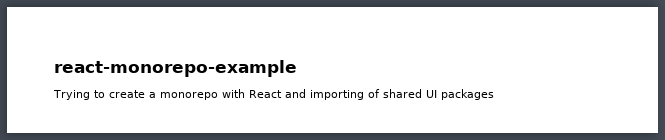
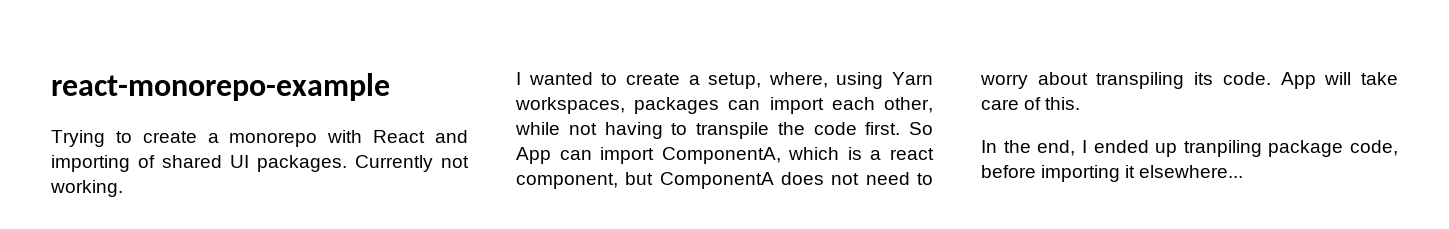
[440,89,494,100] packages -> [257,155,469,172] [50,180,123,197] [516,72,933,89] [515,97,933,114] [515,122,933,139] [516,147,934,164] [516,172,933,189] [980,72,1398,89] [981,97,1081,110] [981,140,1398,157] [981,165,1244,182] packages. Currently not working. // I wanted to create a setup, where, using Yarn workspaces, packages can import each other, while not having to transpile the code first. So App can import ComponentA, which is a react component, but ComponentA does not need to worry about transpiling its code. App will take care of this. // In the end, I ended up tranpiling package code, before importing it elsewhere...

